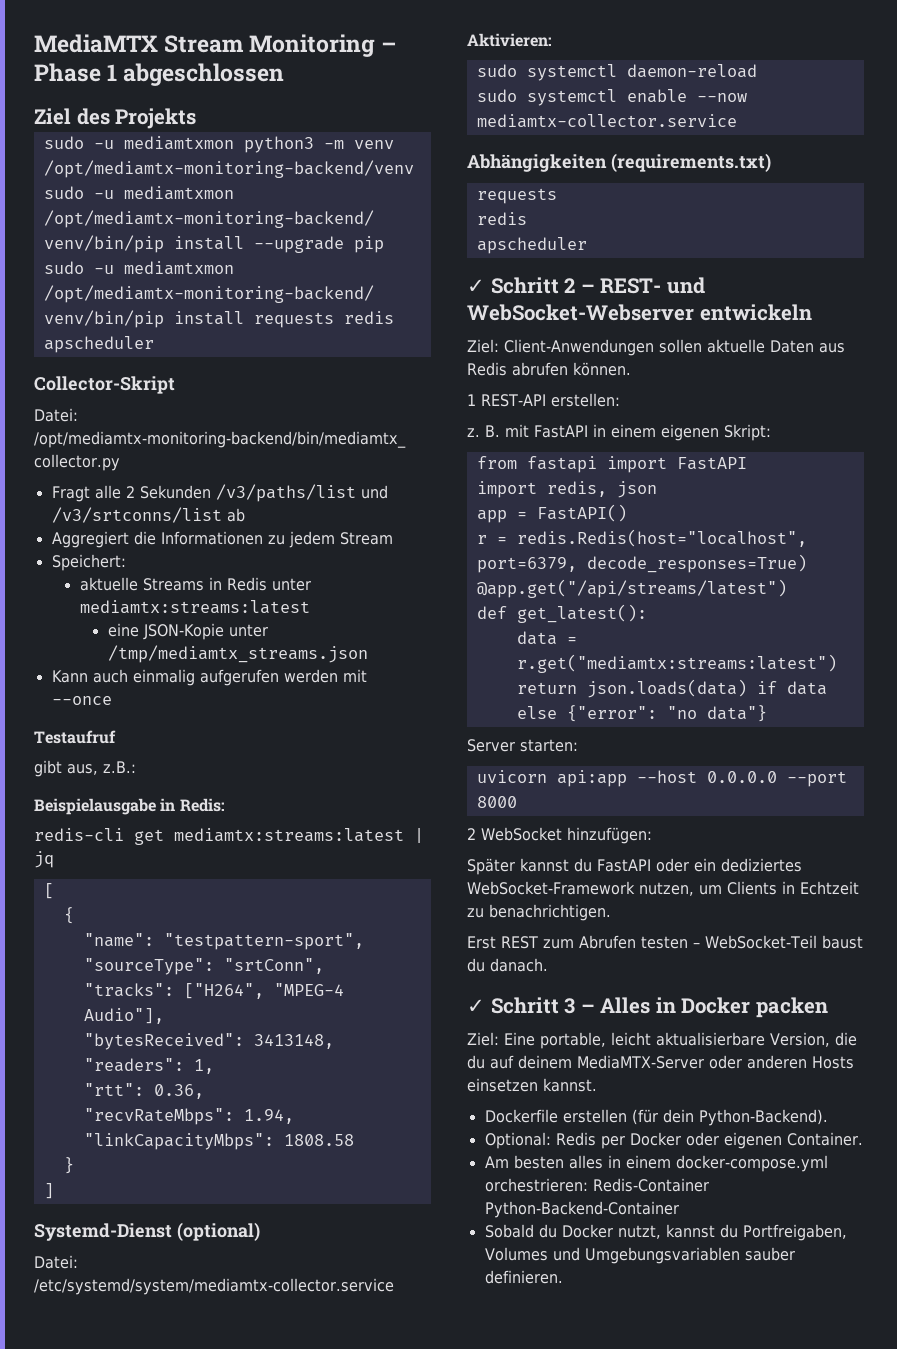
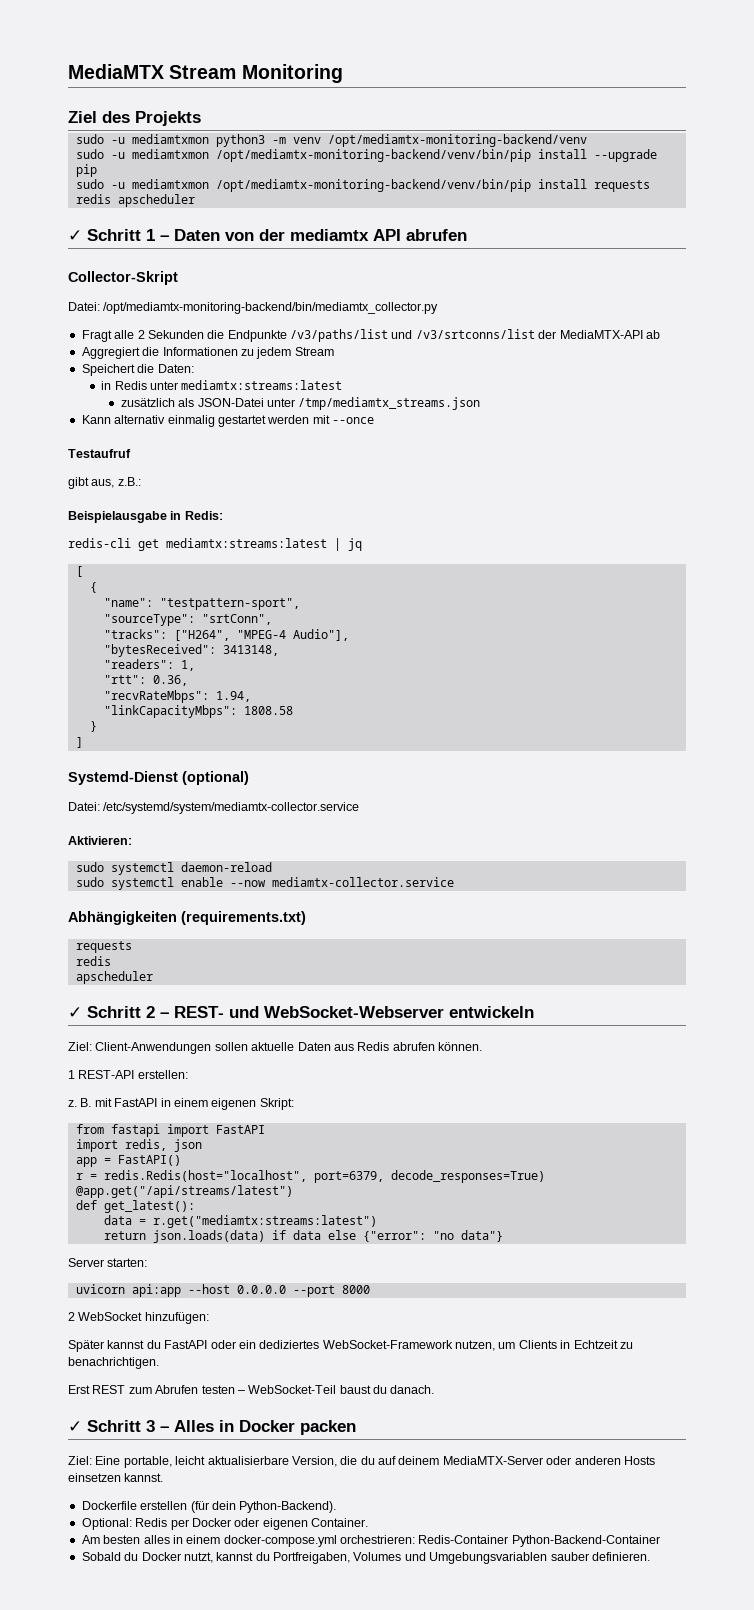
[380,42,396,52] [34,63,285,86] – Phase 1 abgeschlossen -> (343, 73) none
(154, 344) none -> [68,229,467,241] // ✓ Schritt 1 – Daten von der mediamtx API abrufen
(211, 492) none -> [207,330,287,342] die Endpunkte
(222, 515) none -> [538,330,643,339] der MediaMTX-API
[51,554,126,571] [79,577,204,591] Speichert: // aktuelle Streams -> [81,364,194,376] Speichert die Daten: //
[107,623,224,640] eine JSON-Kopie -> [120,398,264,407] zusätzlich als JSON-Datei
[92,669,279,686] auch einmalig aufgerufen -> [114,415,266,427] alternativ einmalig gestartet

